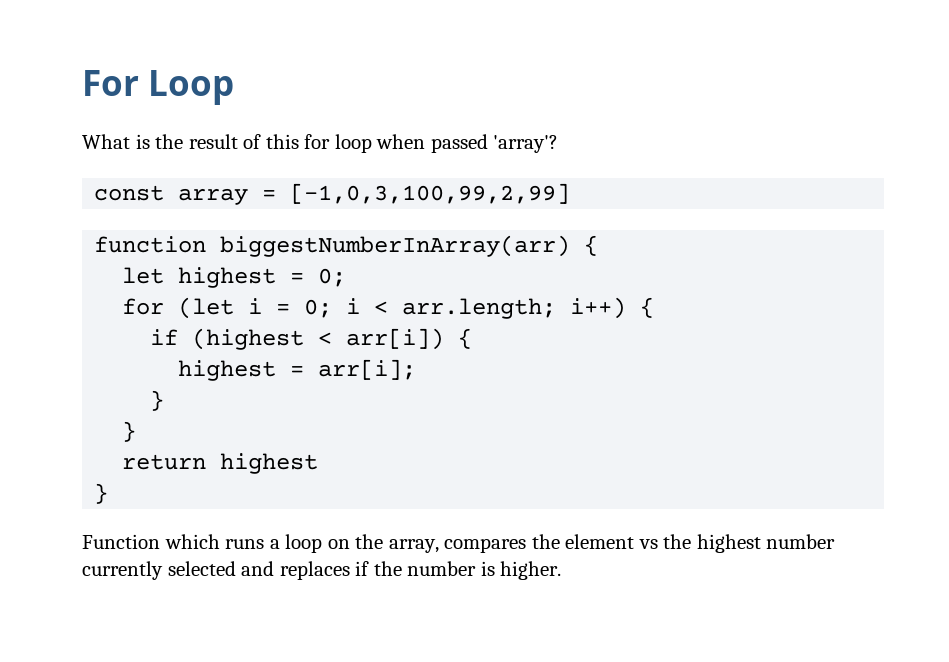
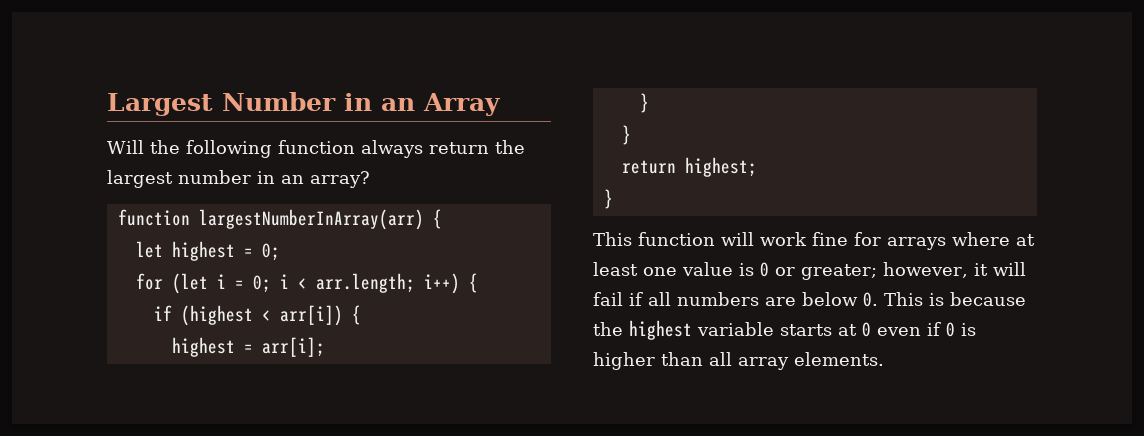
[82,70,235,105] [82,134,559,153] [94,183,571,205] [94,235,571,257] For Loop // What is the result of this for loop when passed 'array'? // const array = [-1,0,3,100,99,2,99] // function biggestNumberInArray(arr) -> [107,92,501,116] [107,140,525,158] [107,170,370,188] [117,209,424,230] Largest Number in an Array // Will the following function always return the largest number in an array? // function largestNumberInArray(arr)
[220,453,319,474] [94,483,109,504] [82,534,836,553] [82,561,562,580] highest // } // Function which runs a loop on the array, compares the element vs the highest number currently selected and replaces if the number is higher. -> [684,157,757,177] [603,189,613,209] [593,232,1035,250] [593,262,1026,280] [593,292,1026,307] [593,320,976,340] [593,352,884,370] highest; // } // This function will work fine for arrays where at least one value is 0 or greater; however, it will fail if all numbers are below 0. This is because the highest variable starts at 0 even if 0 is higher than all array elements.

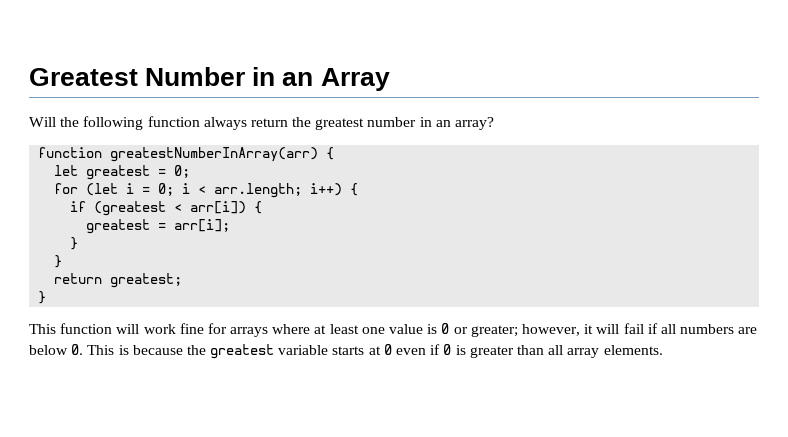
[107,93,213,116] Largest -> [29,68,138,86] Greatest
[107,170,173,188] largest -> [315,118,365,130] greatest
[198,209,424,230] largestNumberInArray(arr) -> [110,147,319,162] greatestNumberInArray(arr)
[171,241,235,261] highest -> [86,165,151,180] greatest
[180,305,253,326] (highest -> [94,201,167,216] (greatest
[171,337,235,357] highest -> [86,219,151,234] greatest
[684,157,757,177] highest; -> [110,273,183,288] greatest;
[629,320,692,340] highest -> [210,344,275,359] greatest
[593,352,655,370] higher -> [469,346,514,358] greater

